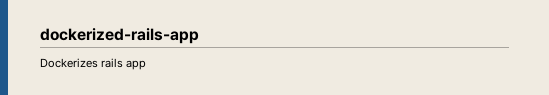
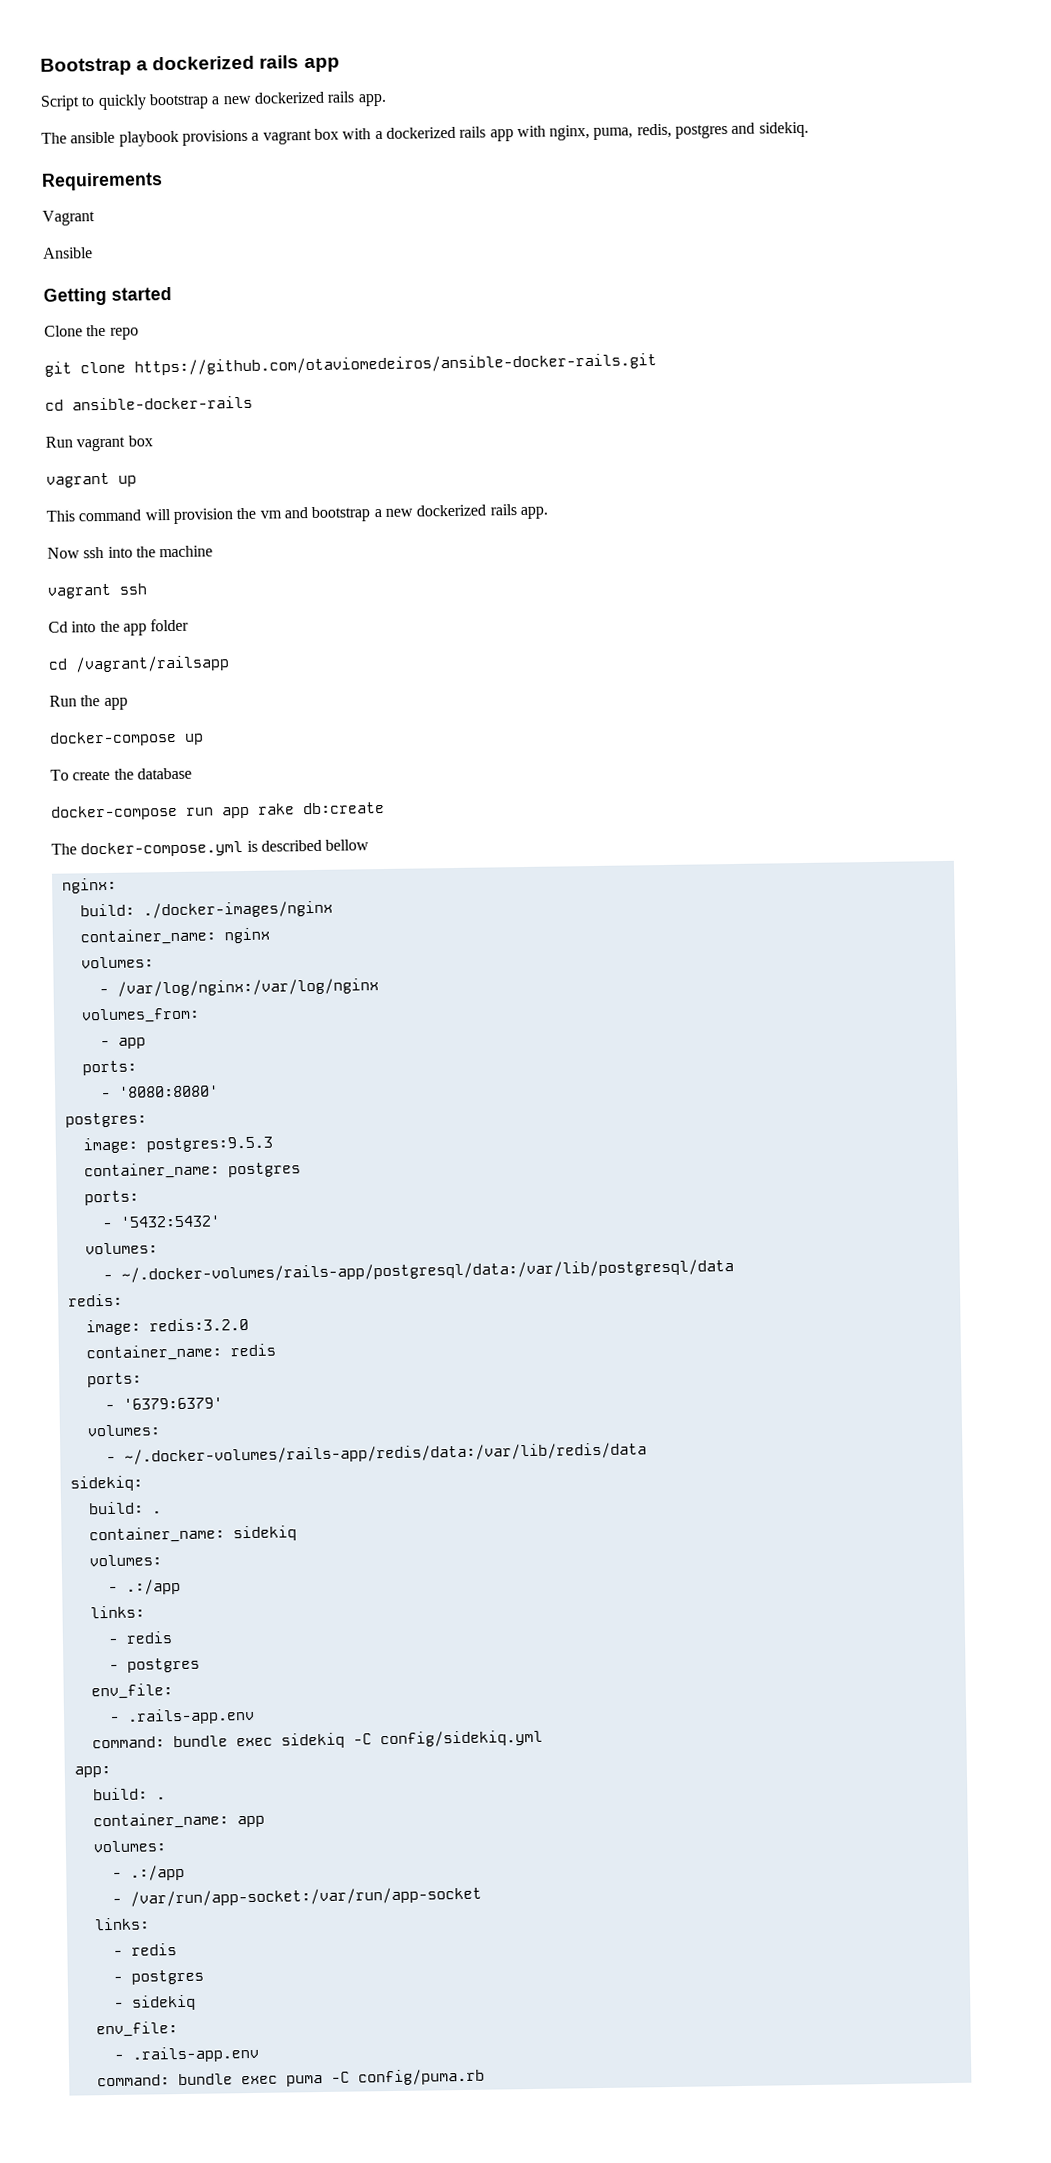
[40,28,199,44] [40,58,147,70] dockerized-rails-app // Dockerizes rails app -> [40,55,340,76] [40,91,387,111] [41,121,809,147] [41,172,163,191] [42,210,95,226] [43,247,93,259] [43,286,172,306] [44,324,139,340] [44,353,657,377] [45,395,253,411] [45,435,153,452] [46,472,137,488] [46,504,548,524] [47,545,214,559] [47,583,147,599] [48,618,190,636] [48,655,230,673] [49,695,128,710] [49,730,204,747] [50,767,192,781] [51,801,385,821] [51,839,370,858] [61,877,117,894] [79,900,333,919] [79,927,270,946] [80,956,154,969] [98,978,379,997] [80,1007,200,1024] [99,1037,146,1049] [81,1060,137,1076] [100,1085,219,1099] [64,1112,147,1128] [82,1136,273,1154] [83,1162,301,1180] [83,1190,139,1206] [101,1215,221,1229] [84,1242,158,1255] [102,1259,734,1283] [67,1293,123,1307] [85,1317,249,1336] [85,1343,276,1362] [86,1372,142,1388] [104,1397,223,1411] [86,1424,161,1437] [105,1442,647,1465] [69,1475,143,1492] [87,1501,162,1515] [88,1525,297,1544] [88,1554,162,1567] [107,1578,181,1595] [89,1605,145,1619] [107,1631,173,1645] [108,1657,200,1673] [90,1683,173,1700] [109,1707,255,1725] [91,1729,543,1749] [73,1766,111,1778] [92,1787,166,1801] [92,1812,265,1830] [92,1840,166,1853] [111,1864,185,1881] [111,1886,482,1907] [93,1917,150,1931] [112,1943,177,1957] [112,1969,204,1985] [113,1994,196,2011] [95,2021,178,2038] [113,2045,259,2063] [96,2068,485,2087] Bootstrap a dockerized rails app // Script to quickly bootstrap a new dockerized rails app. // The ansible playbook provisions a vagrant box with a dockerized rails app with nginx, puma, redis, postgres and sidekiq. // Requirements // Vagrant // Ansible // Getting started // Clone the repo // git clone https://github.com/otaviomedeiros/ansible-docker-rails.git // cd ansible-docker-rails // Run vagrant box // vagrant up // This command will provision the vm and bootstrap a new dockerized rails app. // Now ssh into the machine // vagrant ssh // Cd into the app folder // cd /vagrant/railsapp // Run the app // docker-compose up // To create the database // docker-compose run app rake db:create // The docker-compose.yml is described bellow // nginx: // build: ./docker-images/nginx // container_name: nginx // volumes: // - /var/log/nginx:/var/log/nginx // volumes_from: // - app // ports: // - '8080:8080' // postgres: // image: postgres:9.5.3 // container_name: postgres // ports: // - '5432:5432' // volumes: // - ~/.docker-volumes/rails-app/postgresql/data:/var/lib/postgresql/data // redis: // image: redis:3.2.0 // container_name: redis // ports: // - '6379:6379' // volumes: // - ~/.docker-volumes/rails-app/redis/data:/var/lib/redis/data // sidekiq: // build: . // container_name: sidekiq // volumes: // - .:/app // links: // - redis // - postgres // env_file: // - .rails-app.env // command: bundle exec sidekiq -C config/sidekiq.yml // app: // build: . // container_name: app // volumes: // - .:/app // - /var/run/app-socket:/var/run/app-socket // links: // - redis // - postgres // - sidekiq // env_file: // - .rails-app.env // command: bundle exec puma -C config/puma.rb

